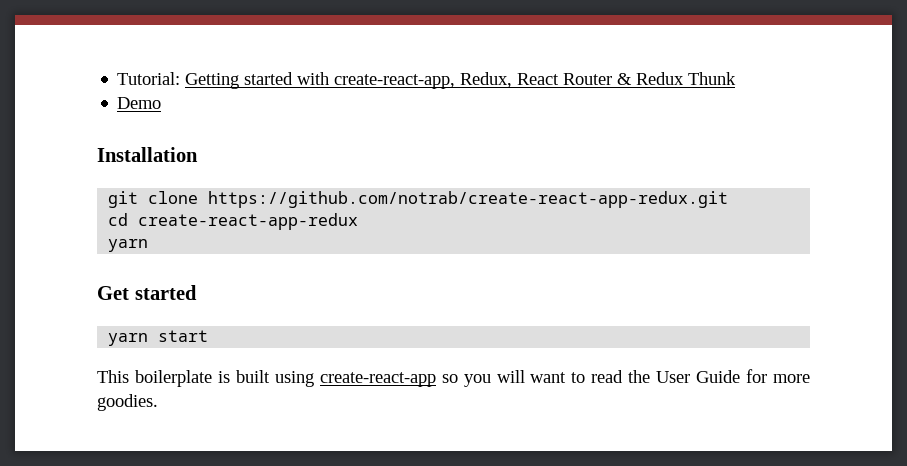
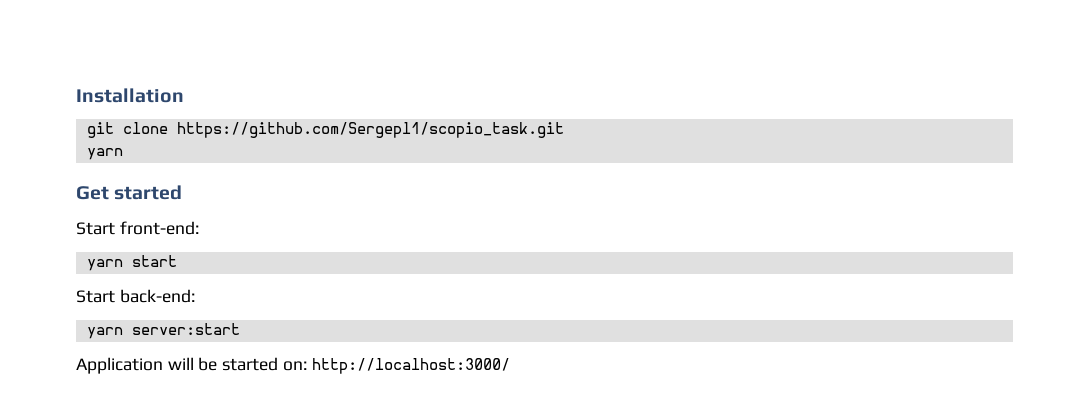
[117,72,737,89] [117,97,162,109] Tutorial: Getting started with create-react-app, Redux, React Router & Redux Thunk // Demo // -> (76, 95) none
[208,191,729,208] [108,213,359,230] https://github.com/notrab/create-react-app-redux.git // cd create-react-app-redux -> [176,122,564,138] https://github.com/Sergepl1/scopio_task.git
(197, 292) none -> [76,221,199,235] // Start front-end:
[97,369,810,387] [97,394,158,411] This boilerplate is built using create-react-app so you will want to read the User Guide for more goodies. -> [76,289,195,303] [86,323,240,339] [76,357,510,374] Start back-end: // yarn server:start // Application will be started on: http://localhost:3000/

